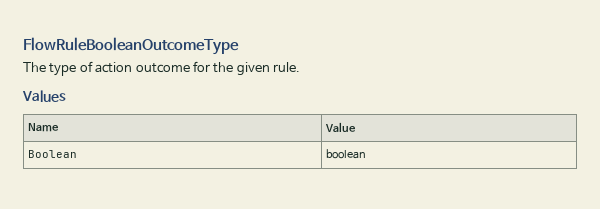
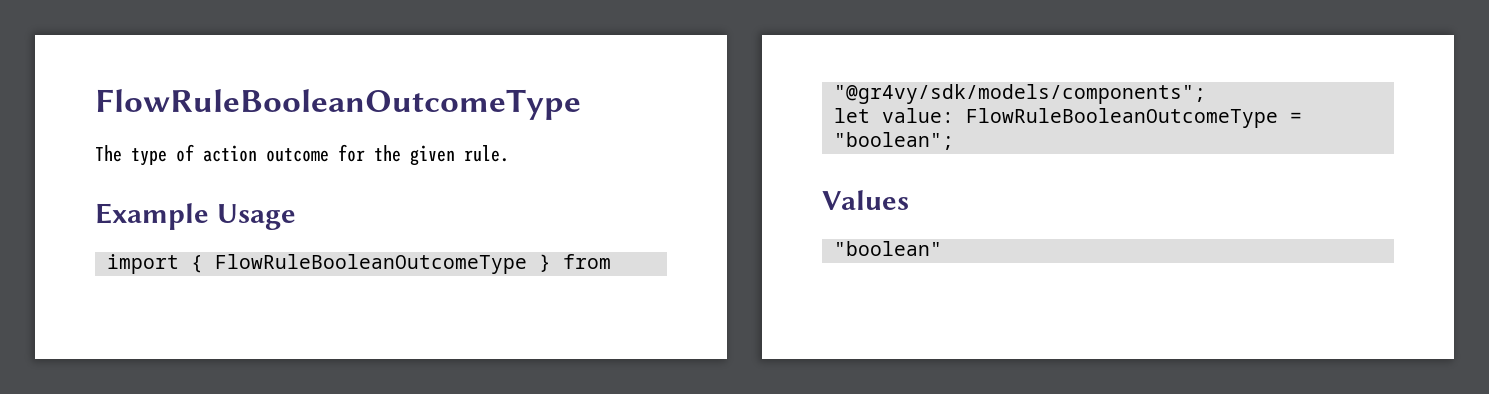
[22,90,66,102] [28,123,60,132] [325,122,357,132] [28,150,78,158] [326,149,367,159] Values // Name | Value // Boolean | boolean -> [95,203,296,230] [107,254,611,274] [834,84,1206,104] [834,108,1302,128] [834,132,954,150] [822,190,909,210] [834,241,942,256] Example Usage // import { FlowRuleBooleanOutcomeType } from "@gr4vy/sdk/models/components"; // let value: FlowRuleBooleanOutcomeType = "boolean"; // Values // "boolean"

